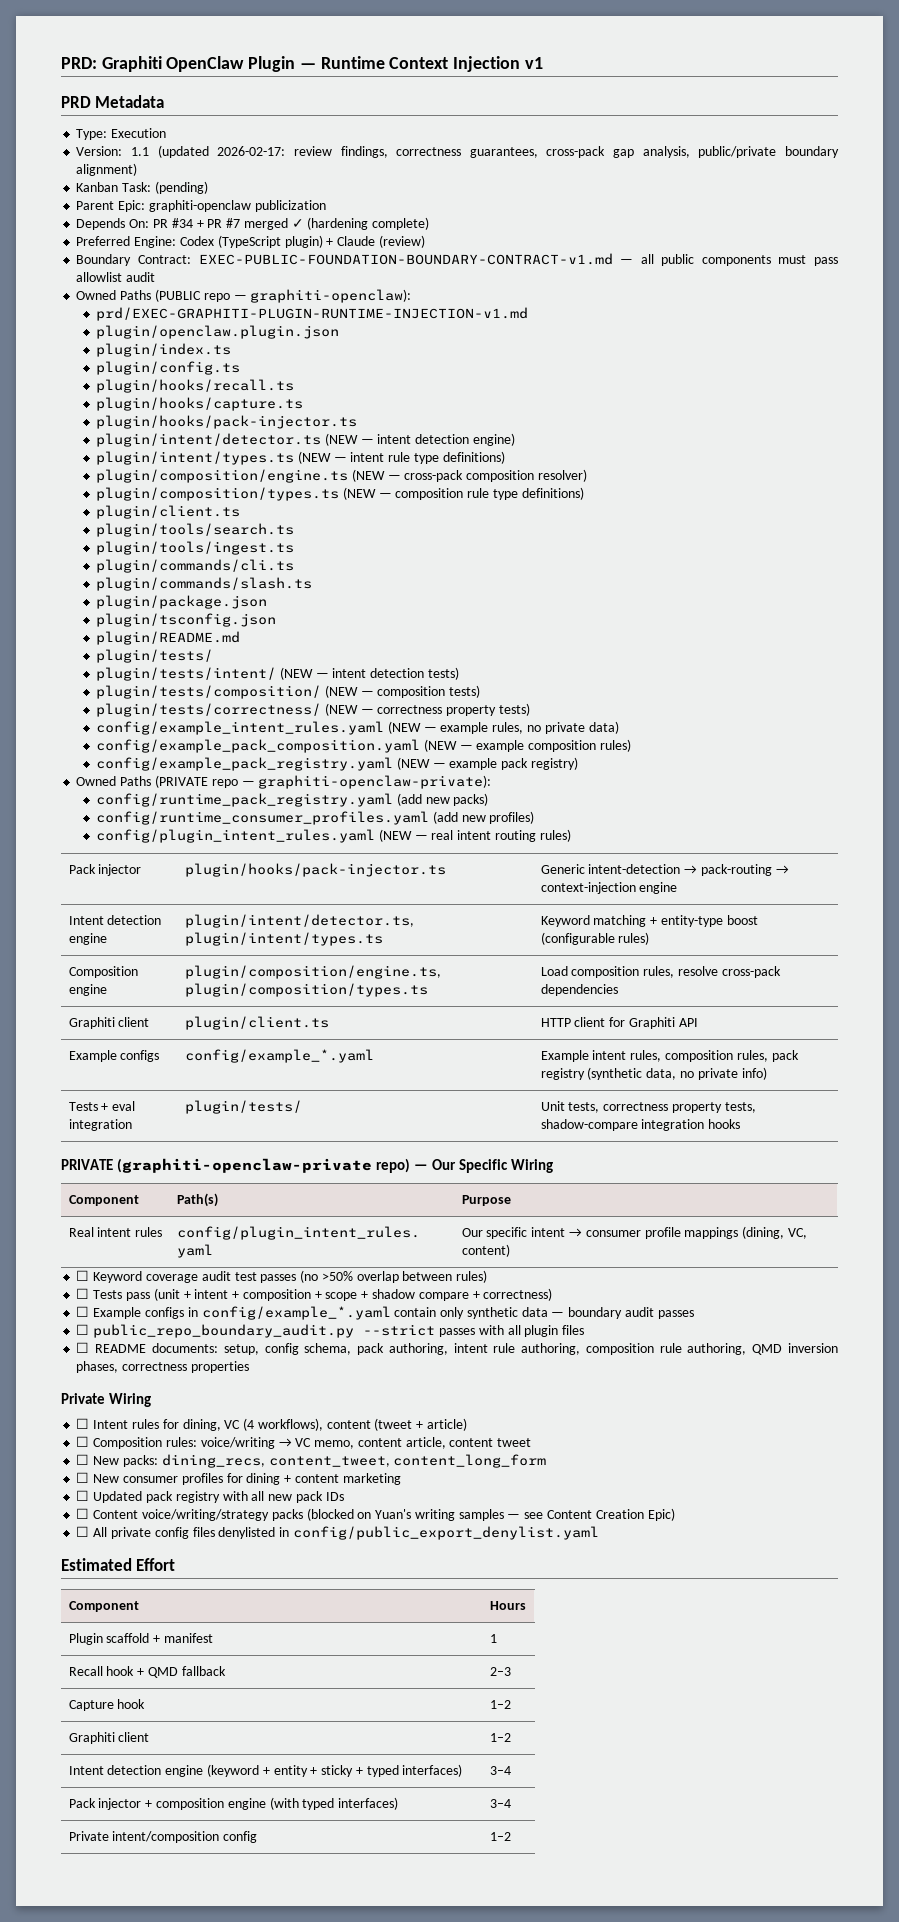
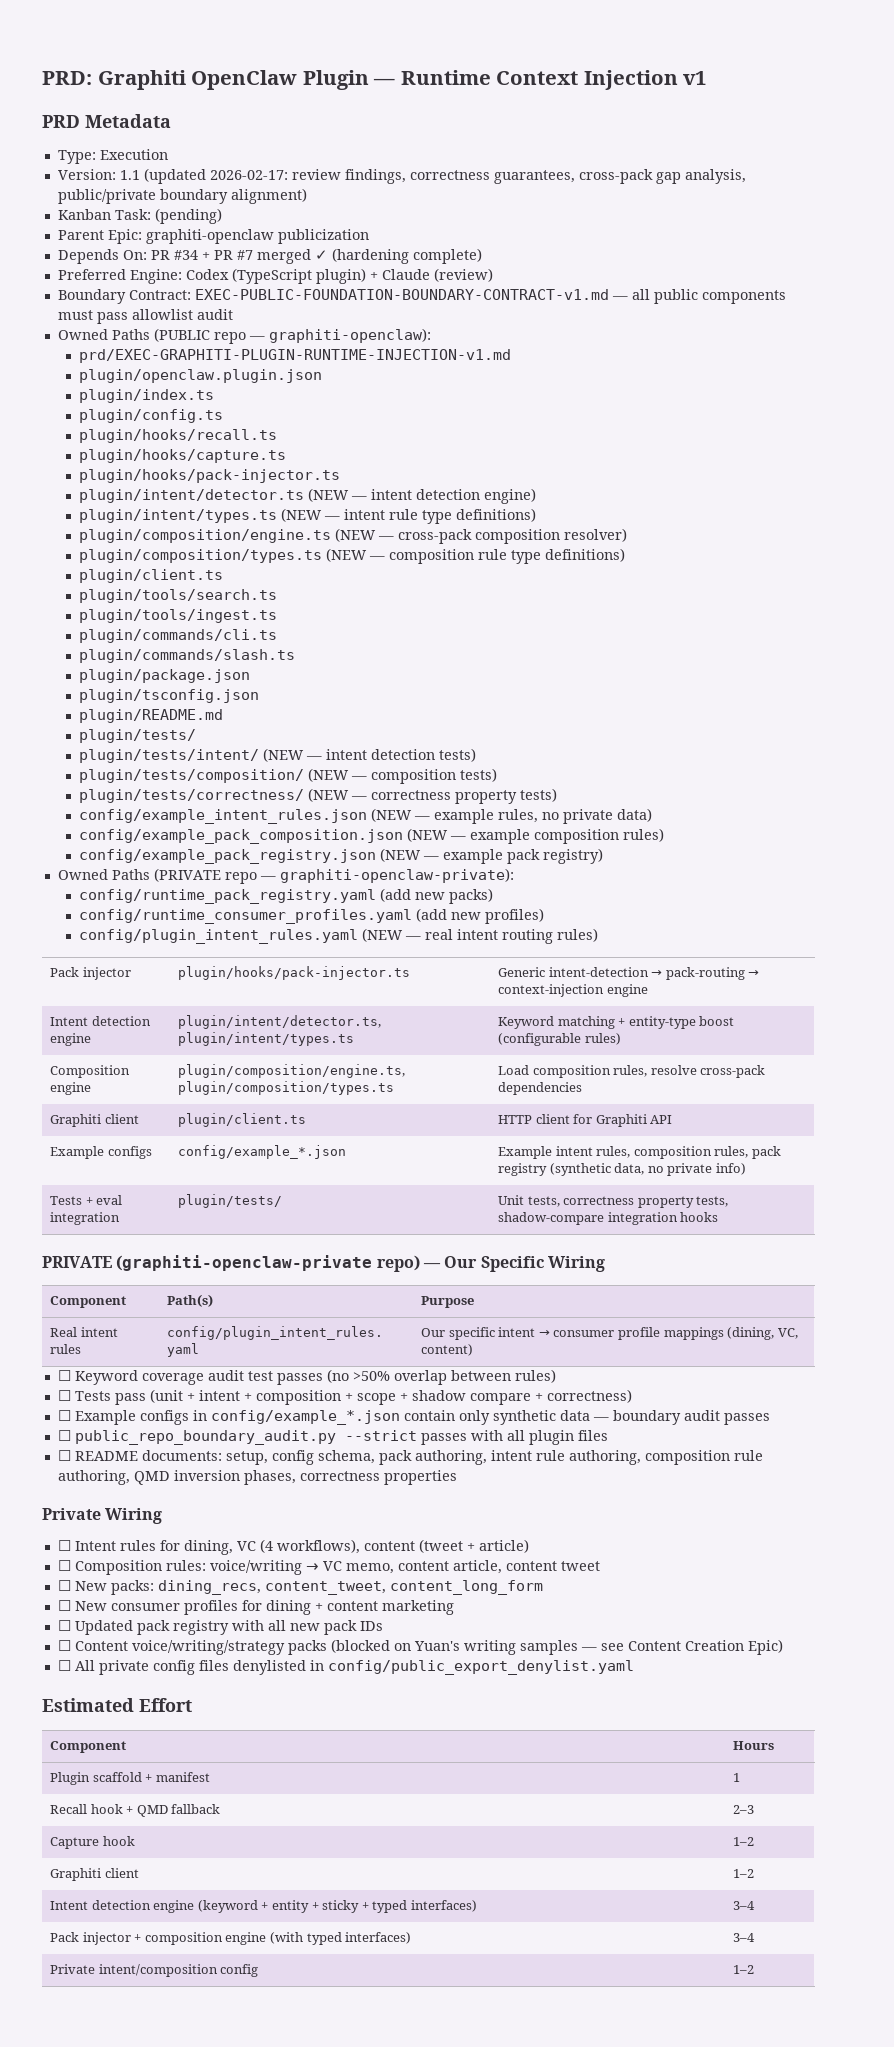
[96,721,385,735] config/example_intent_rules.yaml -> [79,809,368,824] config/example_intent_rules.json
[96,739,421,753] config/example_pack_composition.yaml -> [79,829,404,844] config/example_pack_composition.json
[96,757,394,771] config/example_pack_registry.yaml -> [79,849,377,864] config/example_pack_registry.json
[184,1049,374,1063] config/example_*.yaml -> [178,1145,347,1159] config/example_*.json
[201,1306,391,1320] config/example_*.yaml -> [210,1410,400,1425] config/example_*.json

